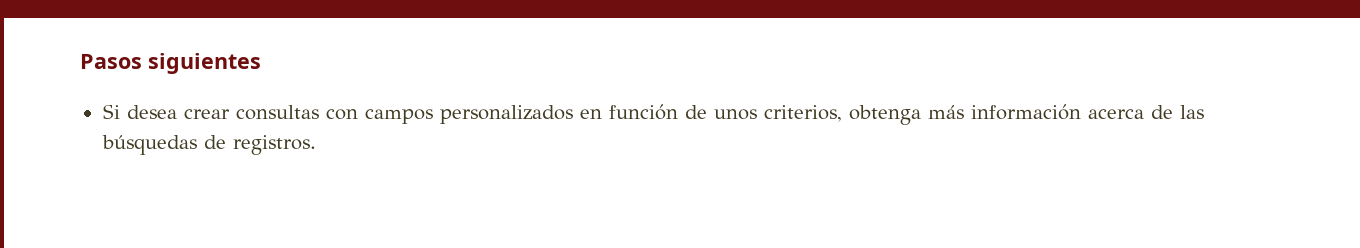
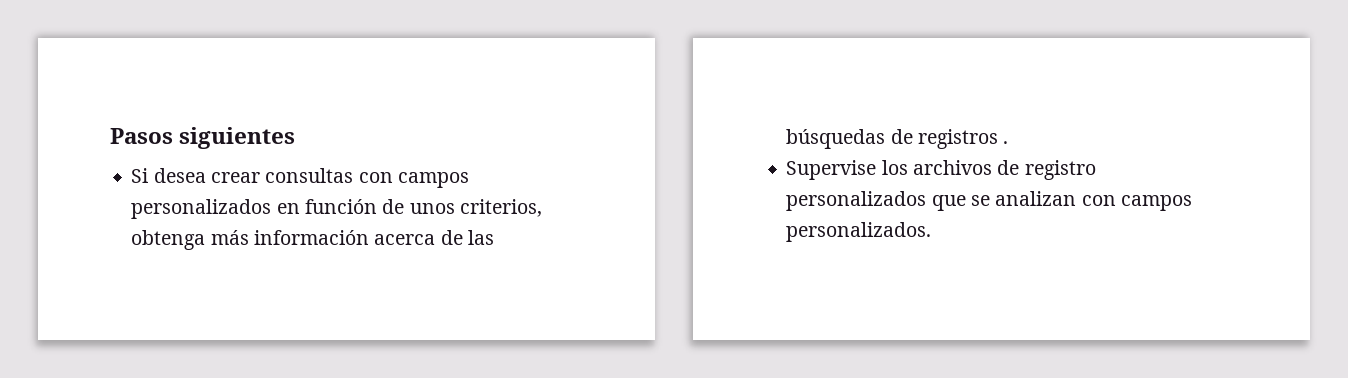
[232,135,316,155] registros. -> [917,129,1009,149] [786,160,1096,180] [786,191,1192,211] [786,222,932,242] registros . // Supervise los archivos de registro personalizados que se analizan con campos personalizados.

